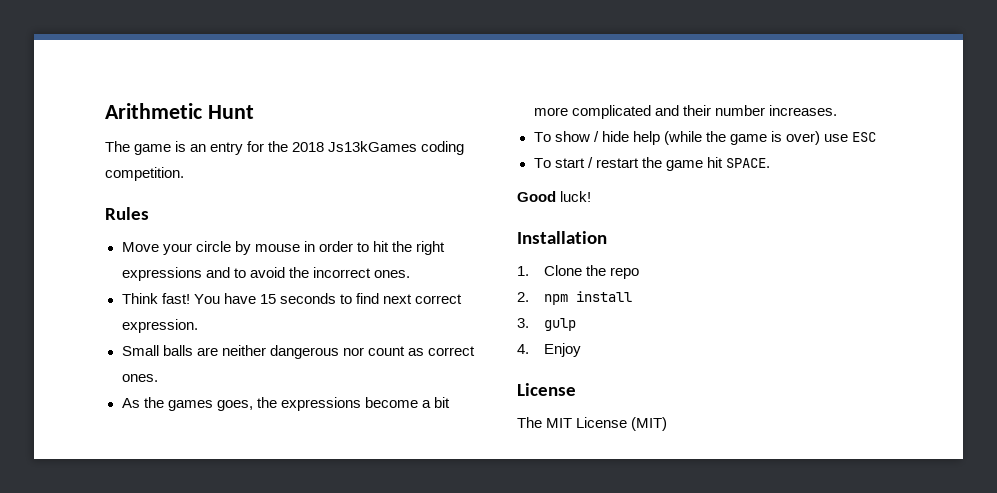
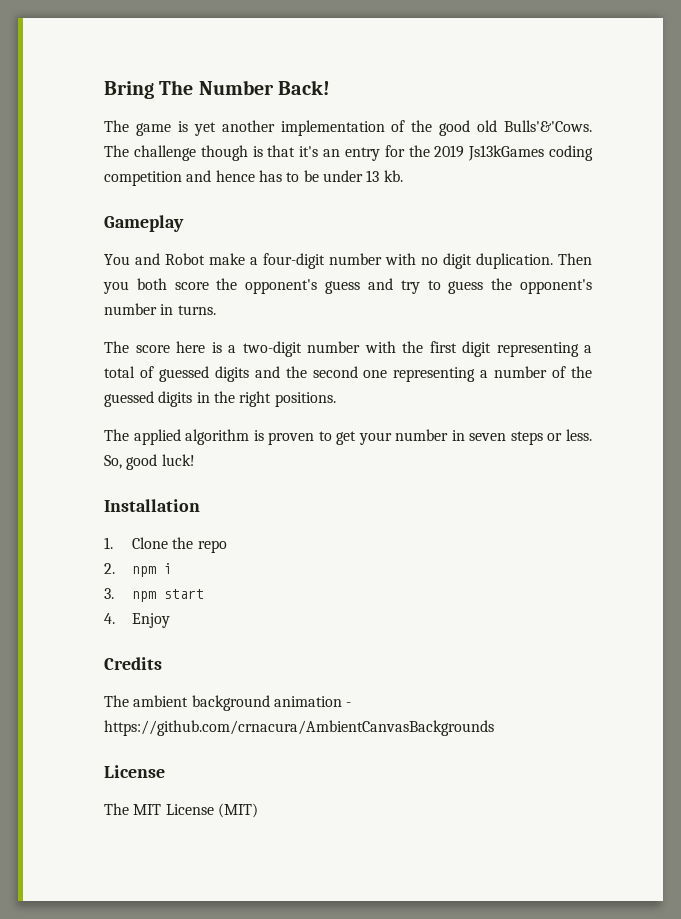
[105,103,254,119] Arithmetic Hunt -> [104,80,331,99] Bring The Number Back!
(187, 146) none -> [193,120,592,136] [104,145,319,161] yet another implementation of the good old Bulls'&'Cows. The challenge though is that it's
[292,142,325,152] 2018 -> [434,145,465,158] 2019
[105,167,184,181] [105,207,149,220] [121,241,446,255] [121,267,410,281] [121,293,462,304] [121,319,198,333] [121,345,475,359] [121,374,158,382] [121,397,450,411] [533,105,837,119] [533,131,877,145] [533,157,770,171] [517,191,556,202] competition. // Rules // Move your circle by mouse in order to hit the right expressions and to avoid the incorrect ones. // Think fast! You have 15 seconds to find next correct expression. // Small balls are neither dangerous nor count as correct ones. // As the games goes, the expressions become a bit more complicated and their number increases. // To show / hide help (while the game is over) use ESC // To start / restart the game hit SPACE. // Good -> [104,170,403,186] [104,215,184,232] [104,253,592,269] [103,278,592,294] [104,303,216,315] [104,341,592,357] [104,366,592,382] [104,391,336,407] [104,429,593,445] [104,454,158,470] competition and hence has to be under 13 kb. // Gameplay // You and Robot make a four-digit number with no digit duplication. Then you both score the opponent's guess and try to guess the opponent's number in turns. // The score here is a two-digit number with the first digit representing a total of guessed digits and the second one representing a number of the guessed digits in the right positions. // The applied algorithm is proven to get your number in seven steps or less. So, good
[576,291,633,302] install -> [163,563,172,574] i
[544,318,577,331] gulp -> [131,589,204,602] npm start
(582, 350) none -> [104,657,162,670] [104,695,352,711] [104,720,494,736] // Credits // The ambient background animation - https://github.com/crnacura/AmbientCanvasBackgrounds

